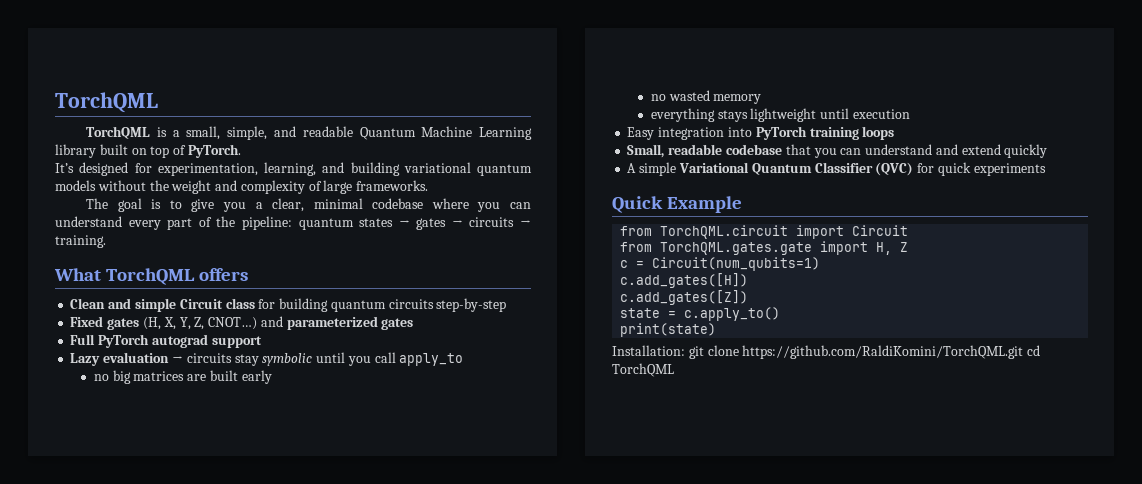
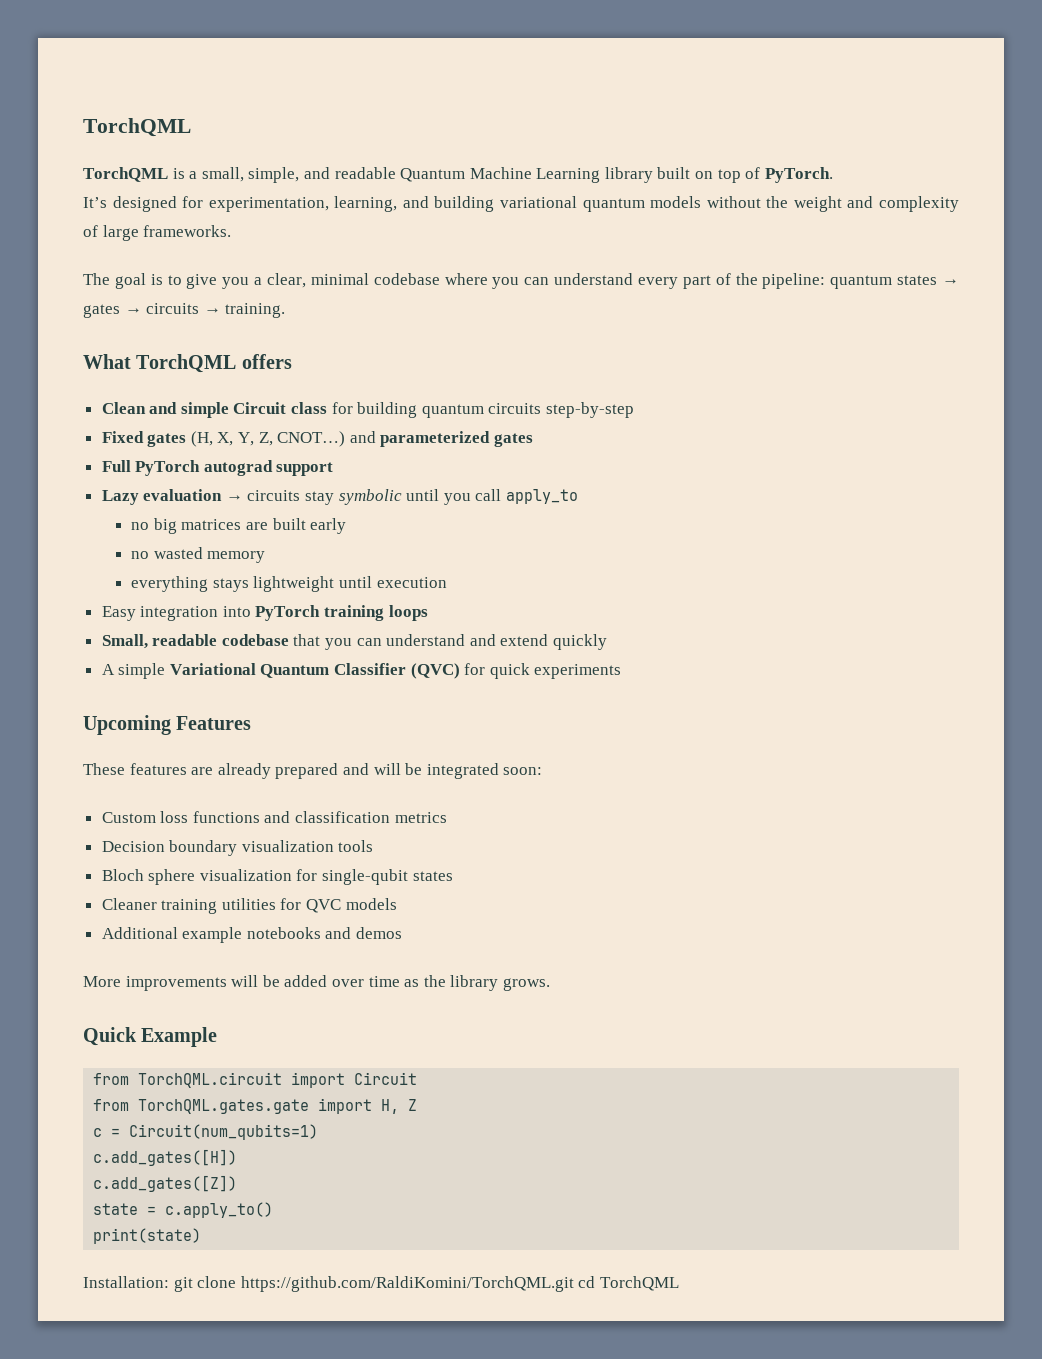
(1046, 169) none -> [83,715,252,735] [83,763,543,779] [101,811,447,823] [101,840,374,856] [101,869,453,885] [101,898,397,914] [101,927,403,943] [83,975,550,991] // Upcoming Features // These features are already prepared and will be integrated soon: // Custom loss functions and classification metrics // Decision boundary visualization tools // Bloch sphere visualization for single-qubit states // Cleaner training utilities for QVC models // Additional example notebooks and demos // More improvements will be added over time as the library grows.

